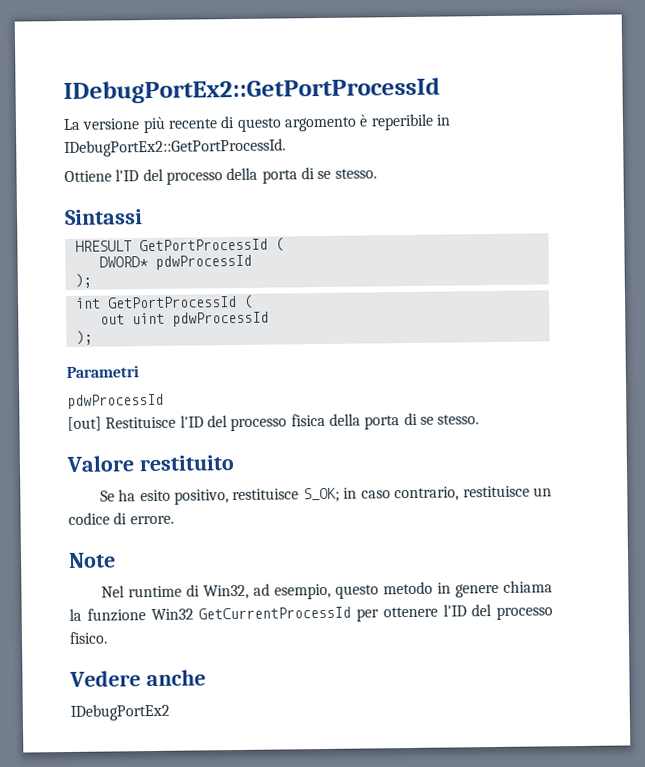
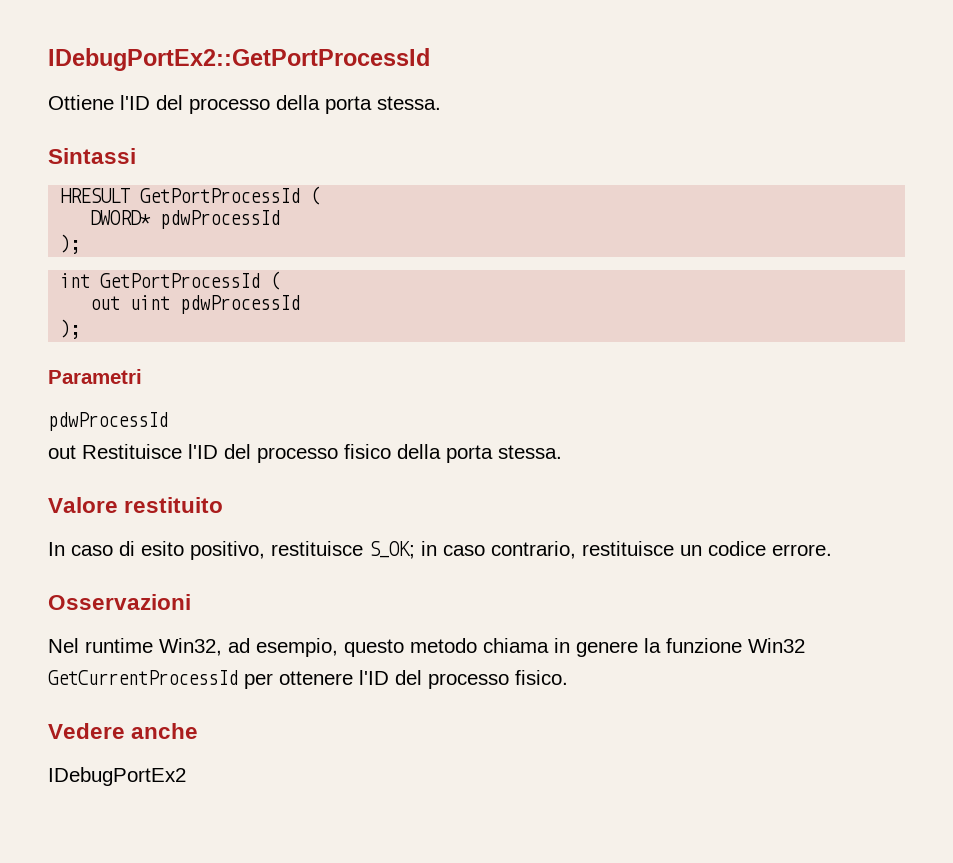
[63,113,450,134] [64,138,286,158] // La versione più recente di questo argomento è reperibile in IDebugPortEx2::GetPortProcessId. -> (430, 59) none
[300,167,377,180] di se stesso. -> [377,96,441,110] stessa.
[67,416,102,431] [out] -> [48,445,76,459] out
[290,412,480,430] fisica della porta di se stesso. -> [344,444,562,463] fisico della porta stessa.
[99,489,137,502] Se ha -> [48,541,135,556] In caso di
[113,512,128,525] di -> (766, 548) none
[68,552,116,568] Note -> [48,594,191,610] Osservazioni
[185,584,200,597] di -> (153, 645) none
(433, 588) none -> [483,638,549,653] chiama
[502,580,553,593] chiama -> (638, 649) none

